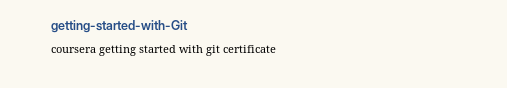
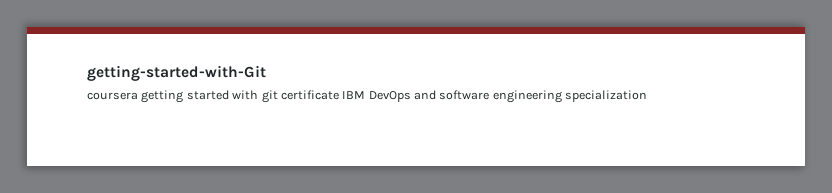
(276, 49) none -> [342,90,648,103] IBM DevOps and software engineering specialization

